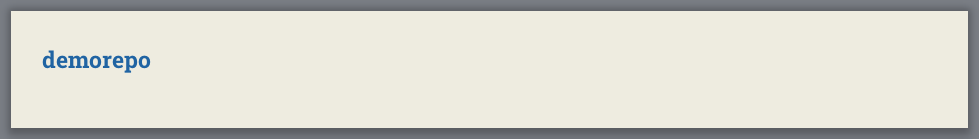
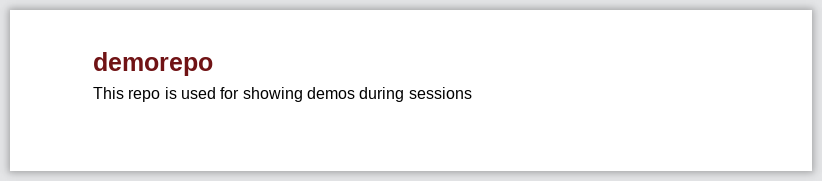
(151, 61) none -> [93,87,472,102] // This repo is used for showing demos during sessions

